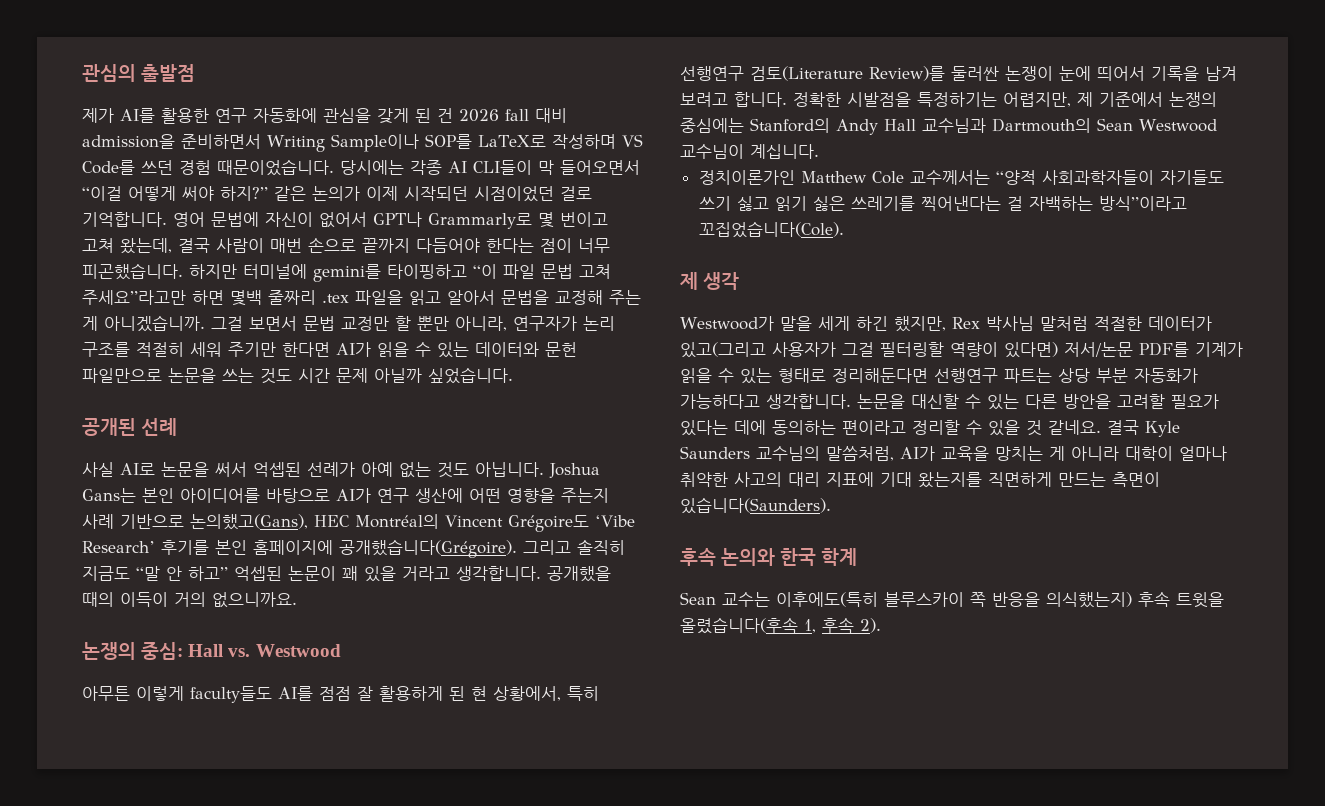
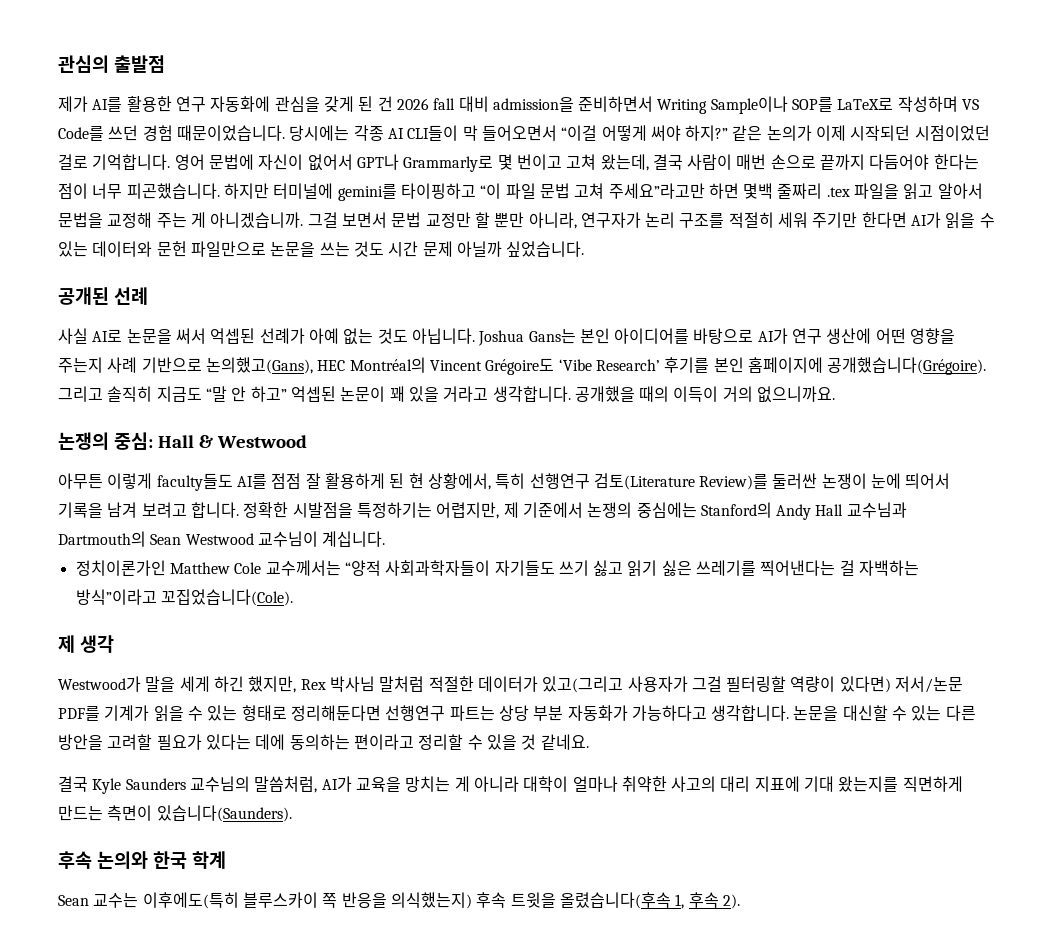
[228,648,251,657] vs. -> [198,435,213,448] &
(1101, 427) none -> (589, 742) //

